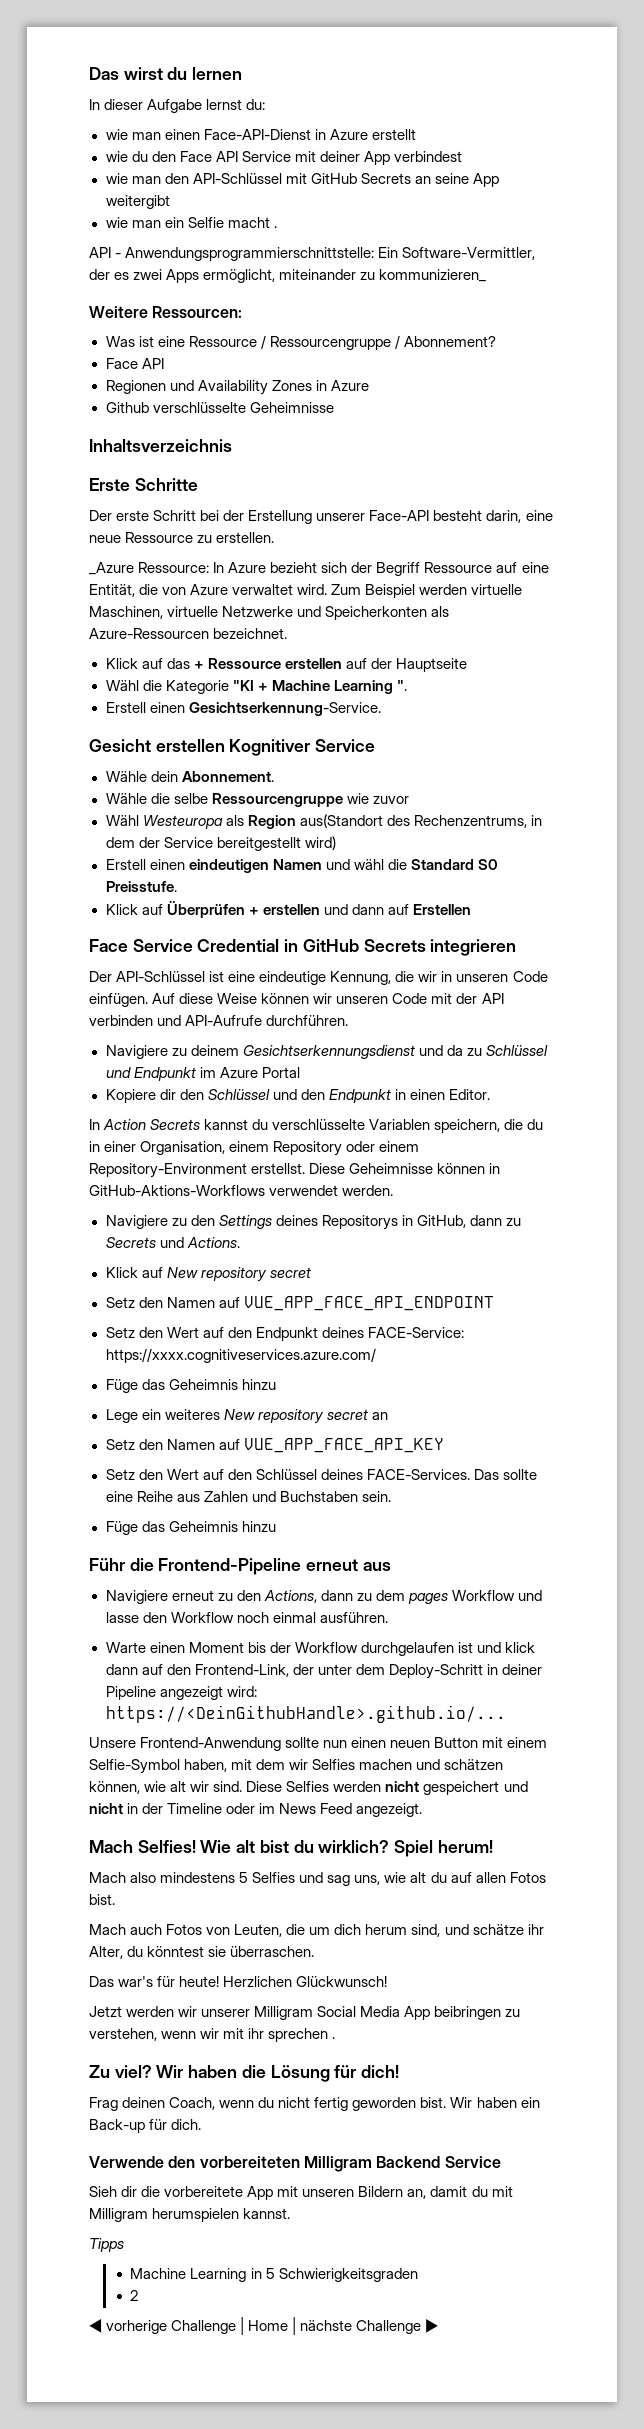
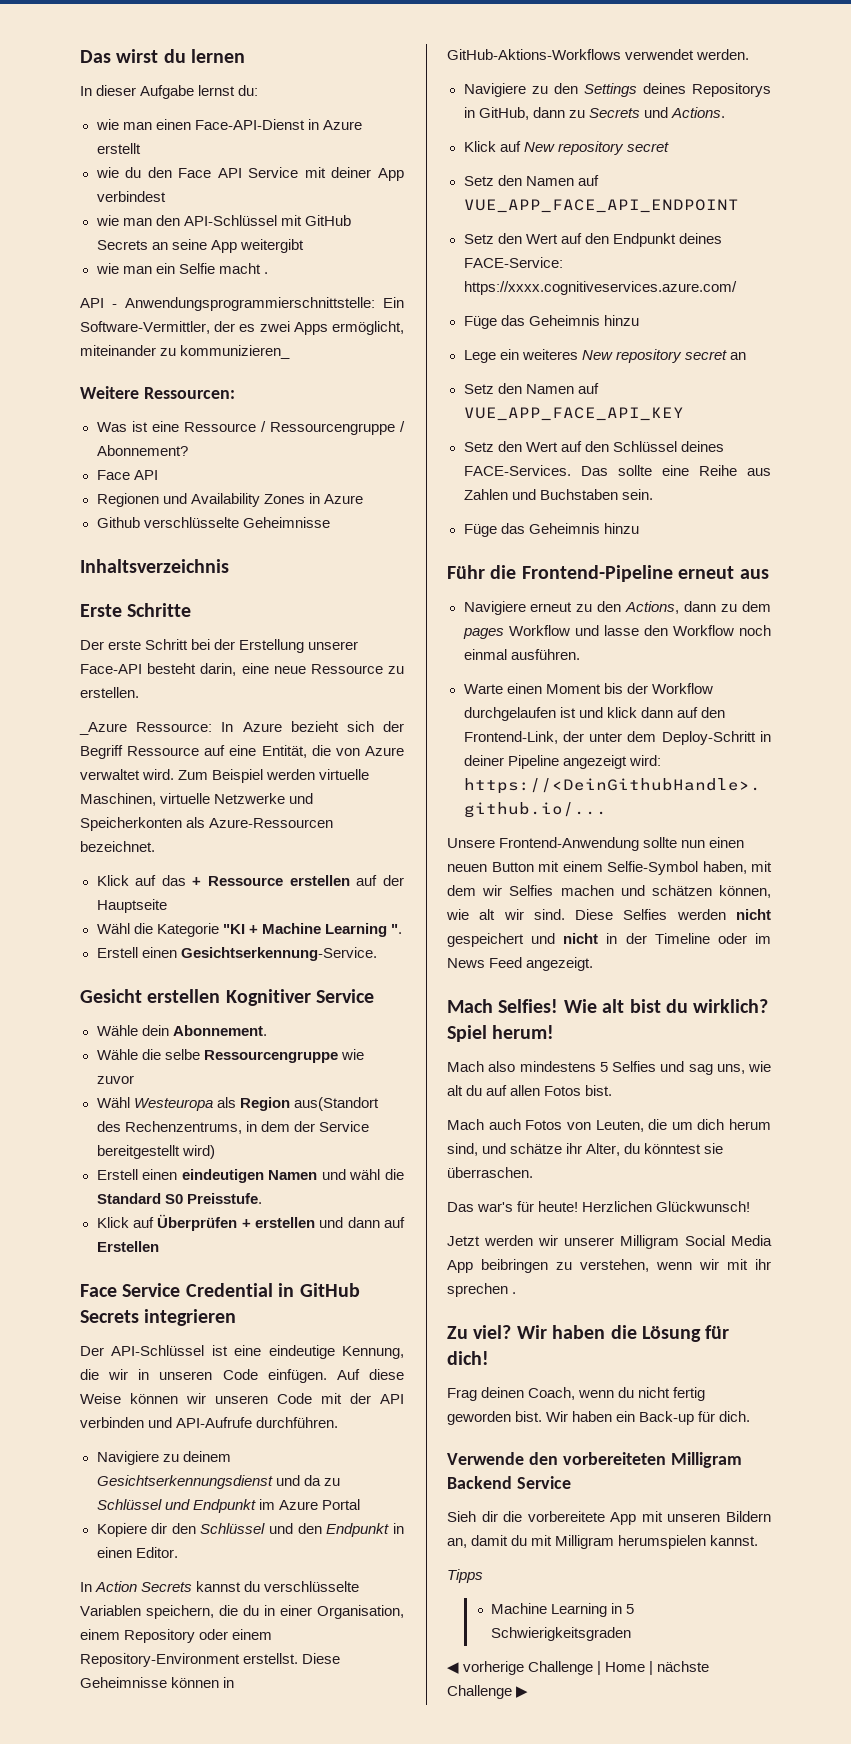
[130,2290,139,2301] // 2 -> (632, 1634) none

